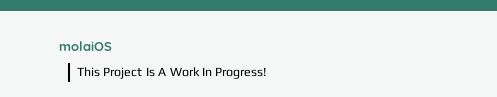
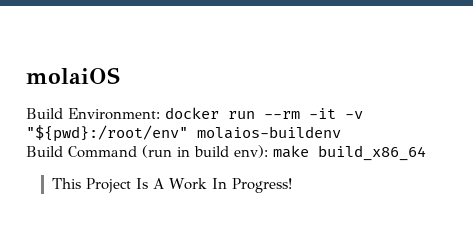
(112, 46) none -> [26,107,363,120] [26,125,341,142] [26,145,426,161] // Build Environment: docker run --rm -it -v "${pwd}:/root/env" molaios-buildenv // Build Command (run in build env): make build_x86_64

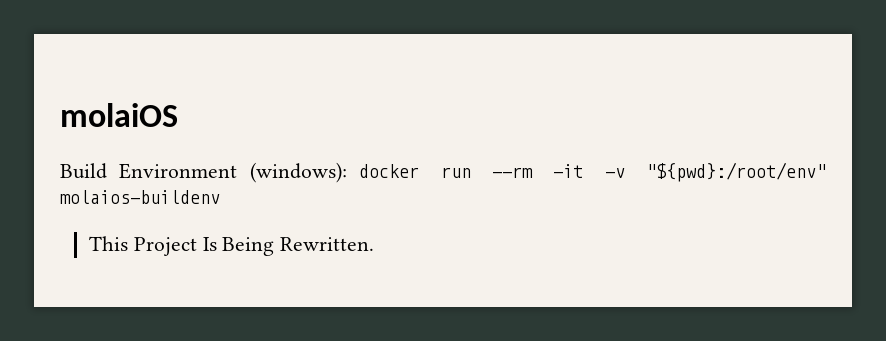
[68,108,160,120] Environment: -> [119,162,347,183] Environment (windows):
[26,145,426,161] // Build Command (run in build env): make build_x86_64 -> (220, 197) none
[152,178,292,193] A Work In Progress! -> [222,237,375,256] Being Rewritten.

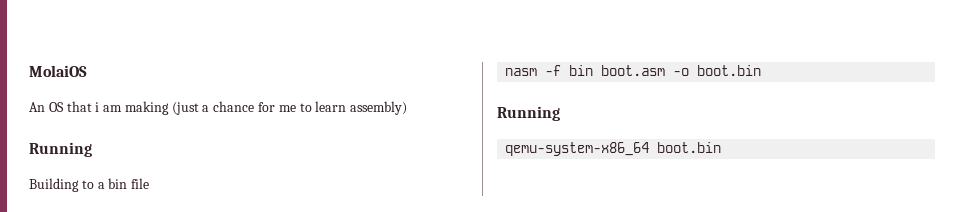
[60,103,178,127] [60,162,827,183] [60,190,220,204] [89,236,375,256] molaiOS // Build Environment (windows): docker run --rm -it -v "${pwd}:/root/env" molaios-buildenv // This Project Is Being Rewritten. -> [29,65,87,77] [29,101,408,115] [29,142,92,157] [29,178,150,192] [505,65,762,76] [497,106,560,121] [505,142,722,156] MolaiOS // An OS that i am making (just a chance for me to learn assembly) // Running // Building to a bin file // nasm -f bin boot.asm -o boot.bin // Running // qemu-system-x86_64 boot.bin

